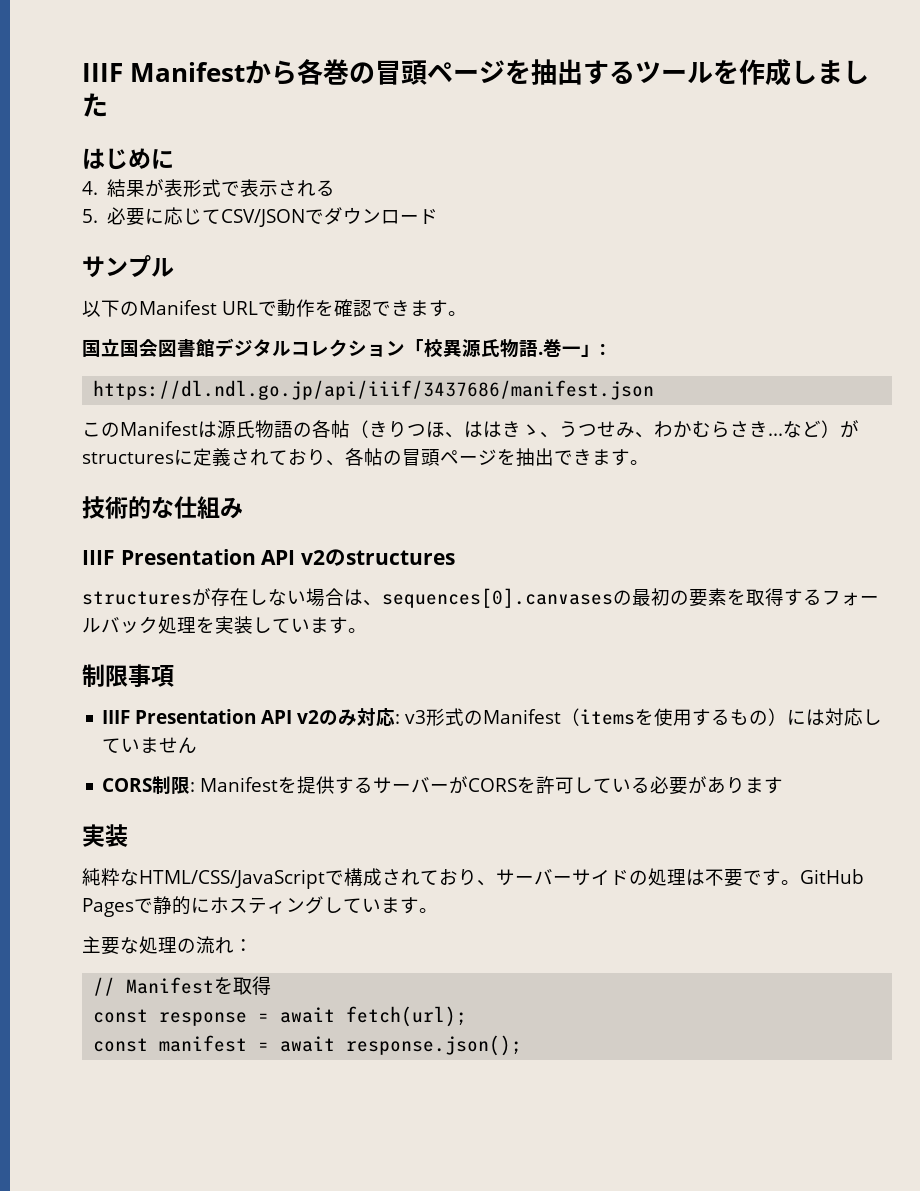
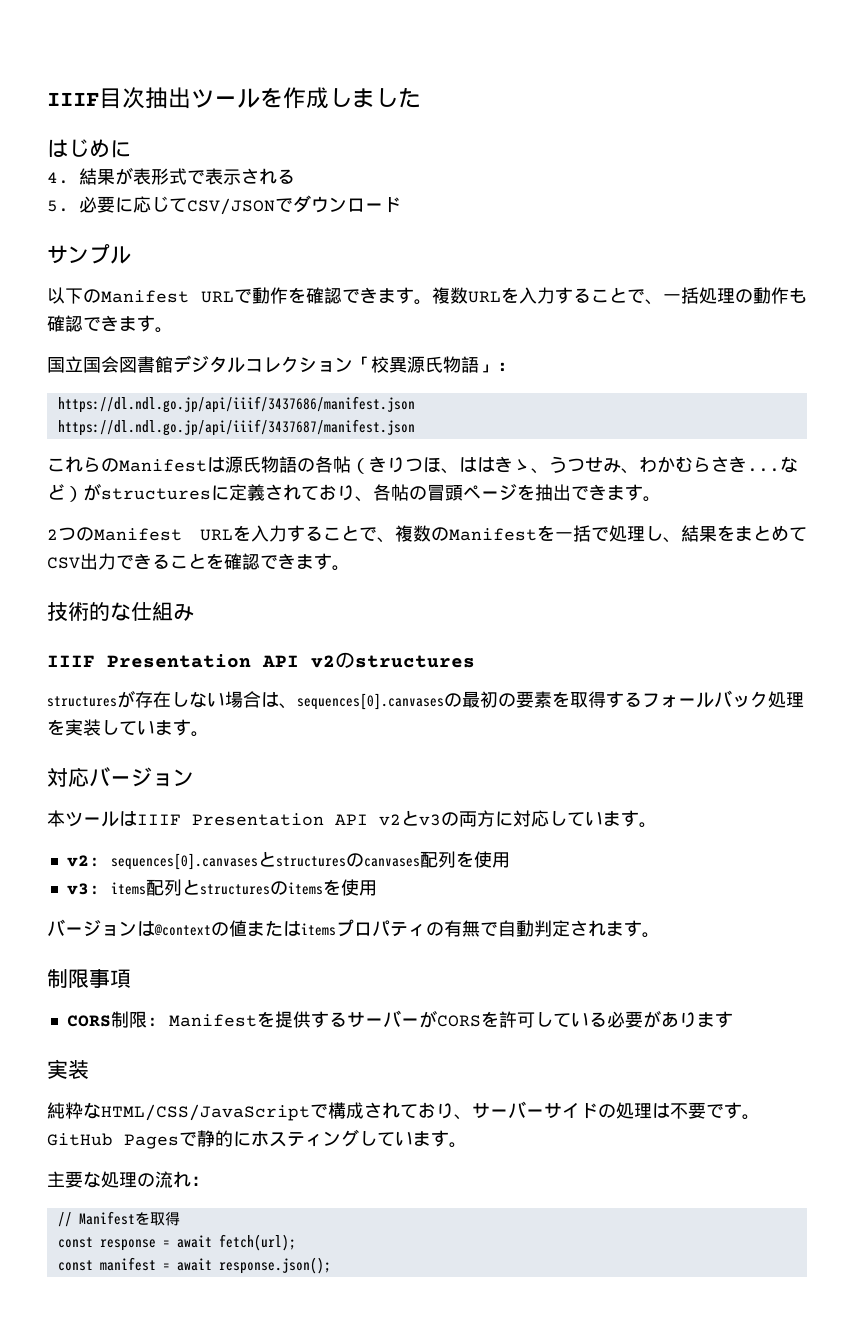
[82,59,636,85] IIIF Manifestから各巻の冒頭ページを抽出する -> [47,87,191,109] IIIF目次抽出
(467, 313) none -> [432,287,807,305] [47,315,173,333] 複数URLを入力することで、一括処理の動作も確認できます。
[538,339,581,357] .巻一 -> (479, 364) none
[82,422,101,437] // こ -> [57,419,415,436] [47,456,101,473] // https://dl.ndl.go.jp/api/iiif/3437687/manifest.json // これら
(649, 462) none -> [47,525,807,543] [47,553,350,571] // 2つのManifest URLを入力することで、複数のManifestを一括で処理し、結果をまとめてCSV出力できることを確認できます。
[82,664,174,687] [102,708,883,727] [102,737,198,754] 制限事項 // IIIF Presentation API v2のみ対応: v3形式のManifest（itemsを使用するもの）には対応していません -> [47,767,194,787] [47,810,657,828] [66,851,510,870] [66,879,377,896] [47,919,660,938] [47,969,131,988] 対応バージョン // 本ツールはIIIF Presentation API v2とv3の両方に対応しています。 // v2: sequences[0].canvasesとstructuresのcanvases配列を使用 // v3: items配列とstructuresのitemsを使用 // バージョンは@contextの値またはitemsプロパティの有無で自動判定されます。 // 制限事項

